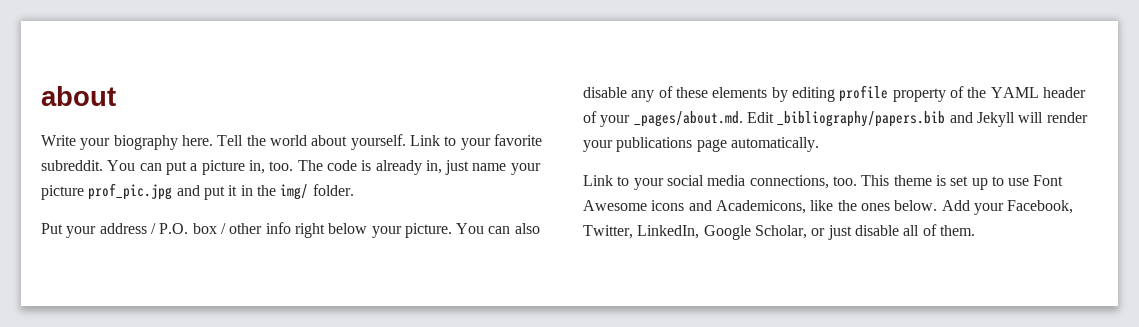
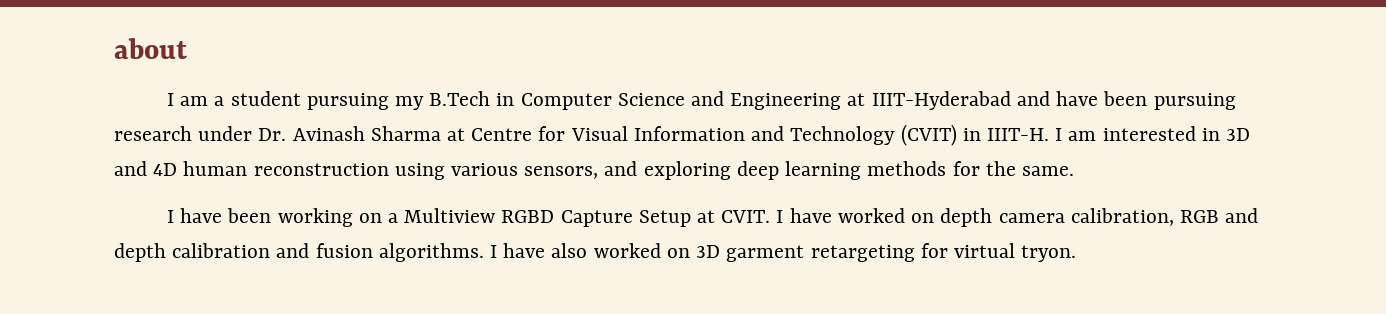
[41,134,542,150] [41,160,541,175] [41,183,354,200] [41,222,540,238] [583,85,1086,102] [583,111,1088,127] [583,137,819,152] [583,175,1064,190] [583,200,1074,215] [583,224,975,240] Write your biography here. Tell the world about yourself. Link to your favorite subreddit. You can put a picture in, too. The code is already in, just name your picture prof_pic.jpg and put it in the img/ folder. // Put your address / P.O. box / other info right below your picture. You can also disable any of these elements by editing profile property of the YAML header of your _pages/about.md. Edit _bibliography/papers.bib and Jekyll will render your publications page automatically. // Link to your social media connections, too. This theme is set up to use Font Awesome icons and Academicons, like the ones below. Add your Facebook, Twitter, LinkedIn, Google Scholar, or just disable all of them. -> [166,91,1236,110] [114,124,1250,146] [114,161,1074,180] [166,208,1259,227] [114,243,1077,262] I am a student pursuing my B.Tech in Computer Science and Engineering at IIIT-Hyderabad and have been pursuing research under Dr. Avinash Sharma at Centre for Visual Information and Technology (CVIT) in IIIT-H. I am interested in 3D and 4D human reconstruction using various sensors, and exploring deep learning methods for the same. // I have been working on a Multiview RGBD Capture Setup at CVIT. I have worked on depth camera calibration, RGB and depth calibration and fusion algorithms. I have also worked on 3D garment retargeting for virtual tryon.

